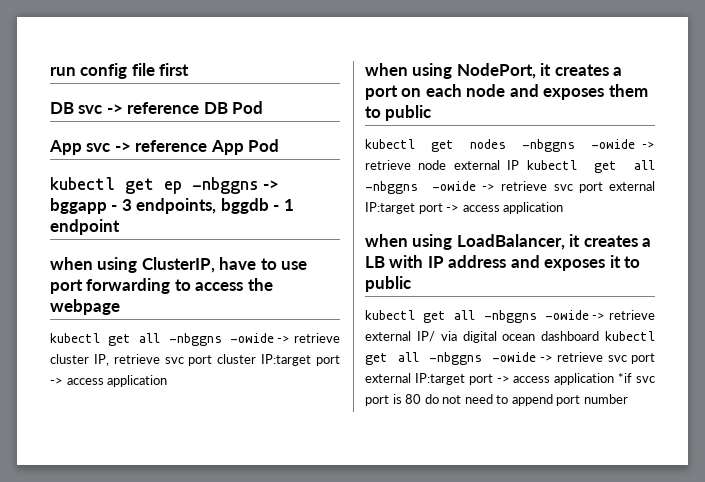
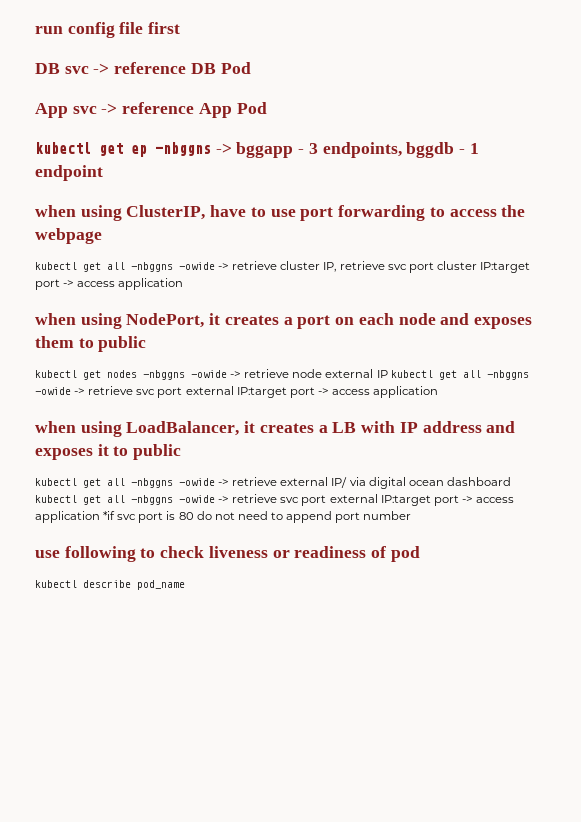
(628, 399) none -> [35,546,420,562] [35,580,185,590] // use following to check liveness or readiness of pod // kubectl describe pod_name

